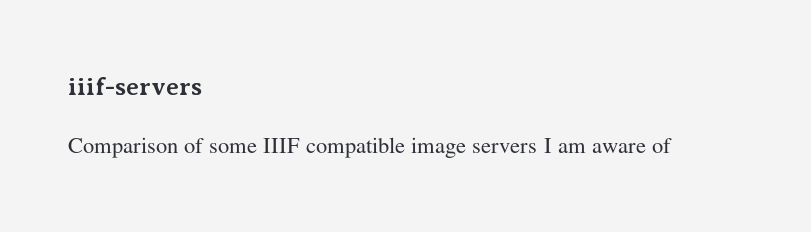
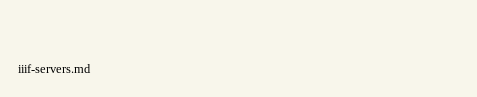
[68,77,202,95] [68,137,672,158] iiif-servers // Comparison of some IIIF compatible image servers I am aware of -> [18,64,91,73] iiif-servers.md

